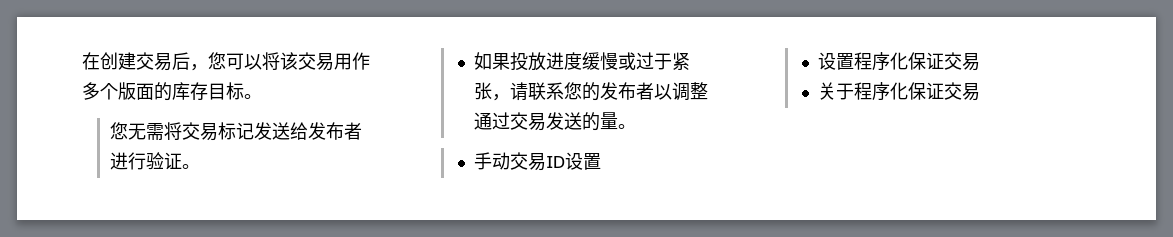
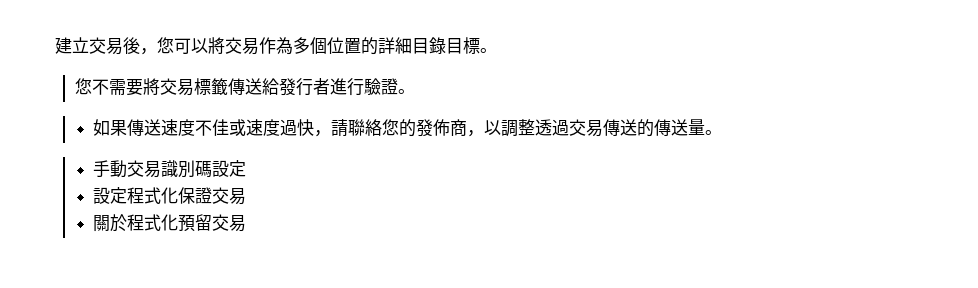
[82,52,370,71] [82,82,262,101] [110,122,363,141] [110,152,201,170] [473,52,690,71] [473,82,708,101] [473,112,636,131] [473,152,601,171] [817,52,980,71] [817,82,944,101] 在创建交易后，您可以将该交易用作多个版面的库存目标。 // 您无需将交易标记发送给发布者进行验证。 // 如果投放进度缓慢或过于紧张，请联系您的发布者以调整通过交易发送的量。 // 手动交易ID设置 // 设置程序化保证交易 // 关于程序化保证 -> [55,37,497,55] [74,78,415,96] [93,119,723,137] [93,160,247,178] [93,187,247,205] [93,214,213,232] 建立交易後，您可以將交易作為多個位置的詳細目錄目標。 // 您不需要將交易標籤傳送給發行者進行驗證。 // 如果傳送速度不佳或速度過快，請聯絡您的發佈商，以調整透過交易傳送的傳送量。 // 手動交易識別碼設定 // 設定程式化保證交易 // 關於程式化預留

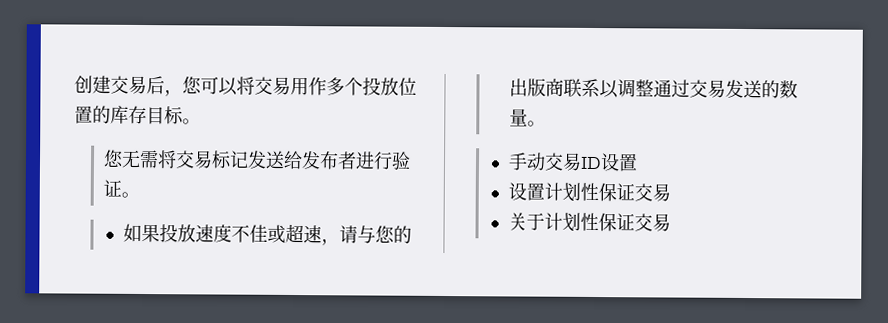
[55,37,497,55] [74,78,398,96] 建立交易後，您可以將交易作為多個位置的詳細目錄目標。 // 您不需要將交易標籤傳送給發行者進行驗證 -> [74,75,417,97] [74,105,201,125] [102,149,411,170] [102,179,122,197] 创建交易后，您可以将交易用作多个投放位置的库存目标。 // 您无需将交易标记发送给发布者进行验证
[127,119,162,136] 傳送 -> [158,224,196,243] 投放
[246,119,723,137] [93,160,247,178] [93,187,247,205] [93,214,213,232] 速度過快，請聯絡您的發佈商，以調整透過交易傳送的傳送量。 // 手動交易識別碼設定 // 設定程式化保證交易 // 關於程式化預留 -> [284,223,412,246] [508,78,798,99] [508,108,546,127] [507,152,638,172] [507,182,671,202] [507,212,635,232] 超速，请与您的出版商联系以调整通过交易发送的数量。 // 手动交易ID设置 // 设置计划性保证交易 // 关于计划性保证

